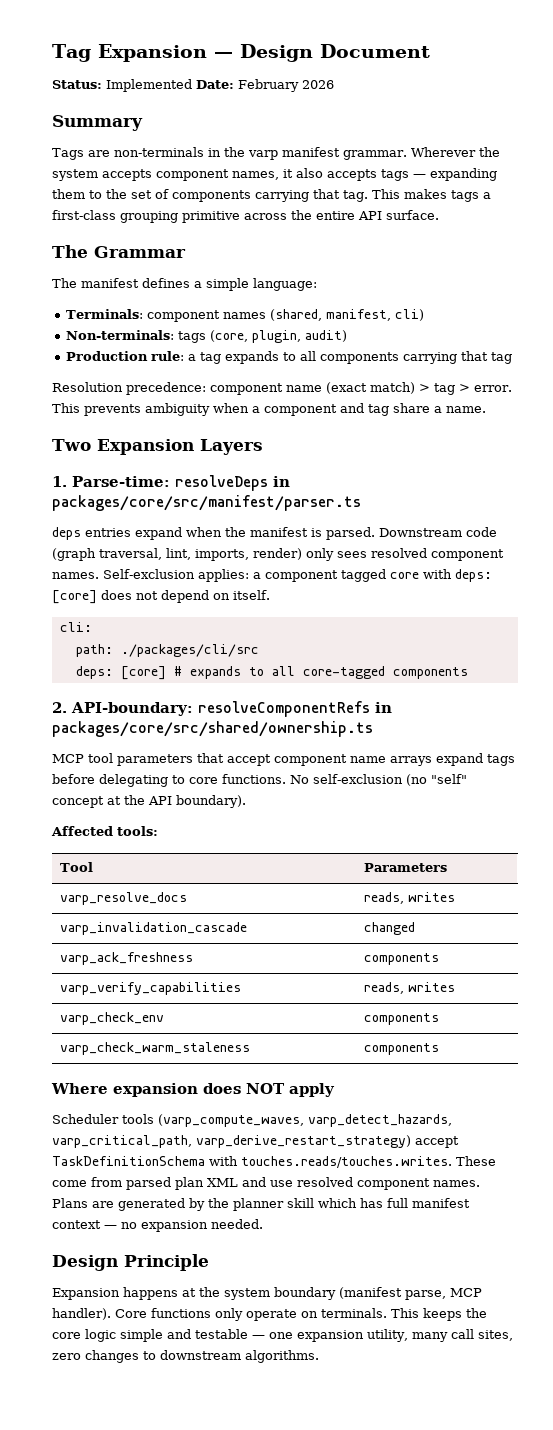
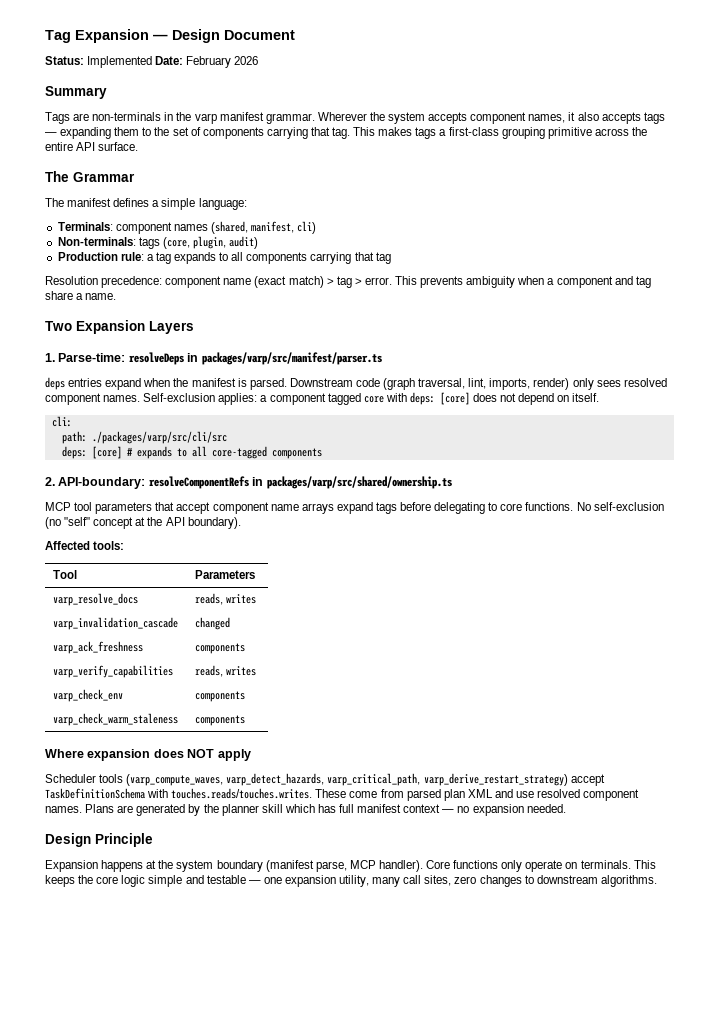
[52,495,361,511] packages/core/src/manifest/parser.ts -> [201,352,382,365] packages/varp/src/manifest/parser.ts
[120,644,259,657] ./packages/cli/src -> [91,431,227,444] ./packages/varp/src/cli/src
[52,721,373,737] packages/core/src/shared/ownership.ts -> [266,476,452,489] packages/varp/src/shared/ownership.ts

